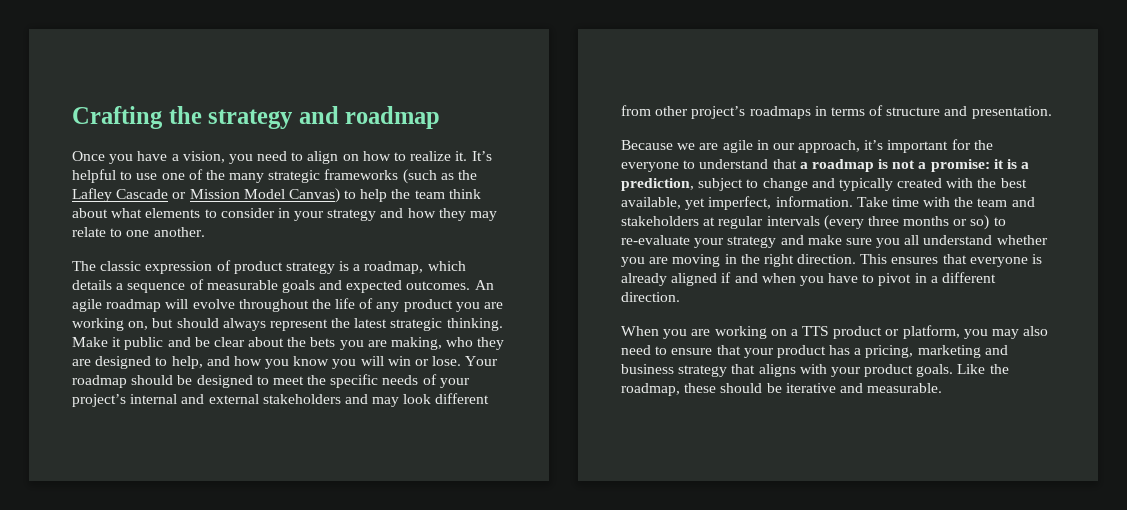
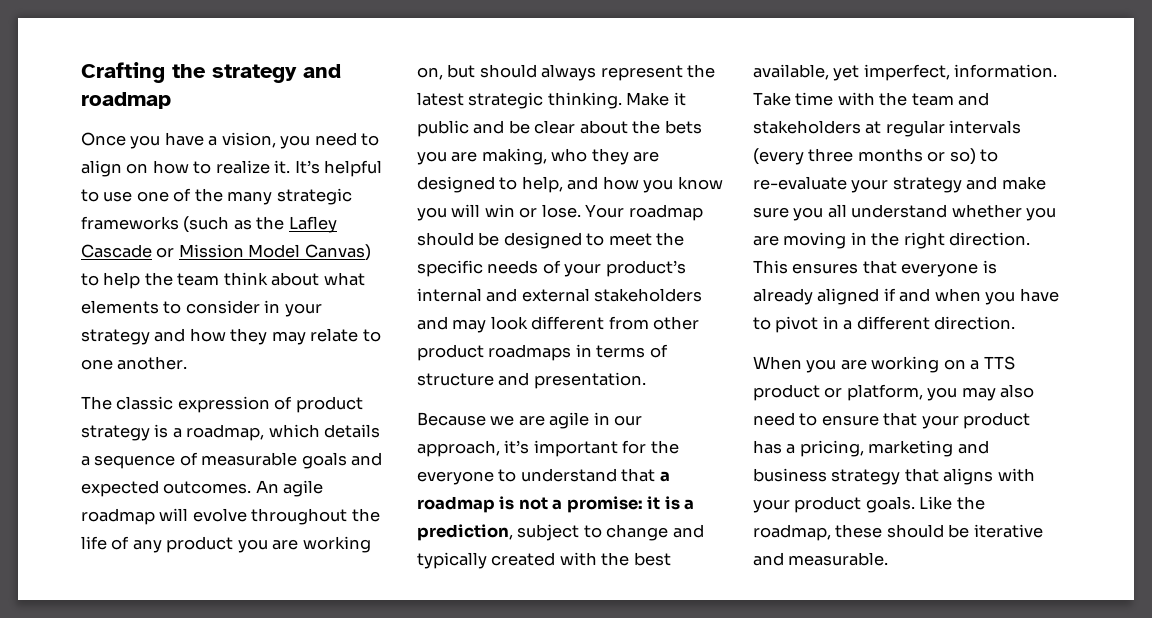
[72,394,126,407] project’s -> [605,260,686,277] product’s
[691,106,746,119] project’s -> [417,344,484,361] product

